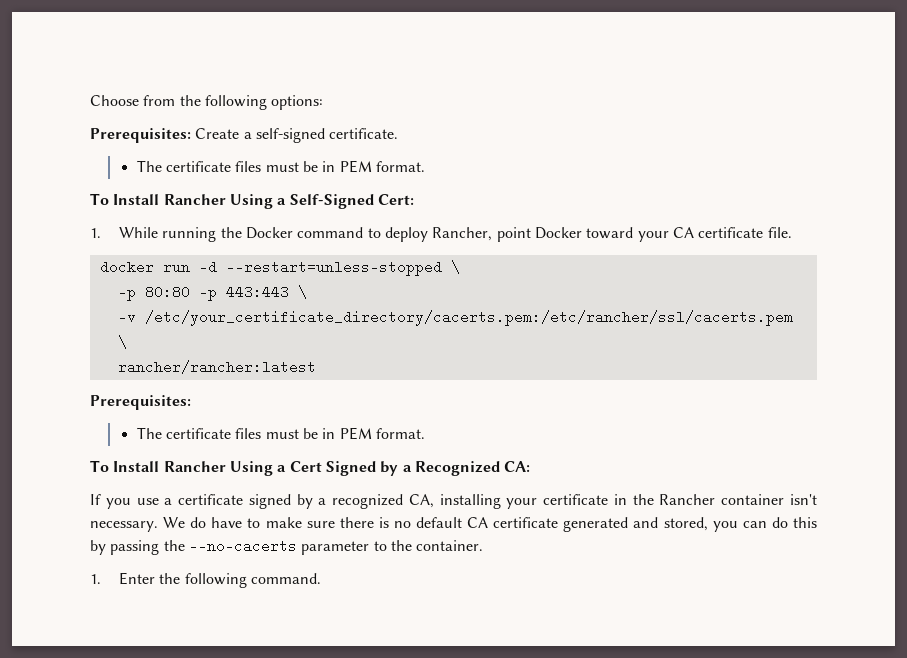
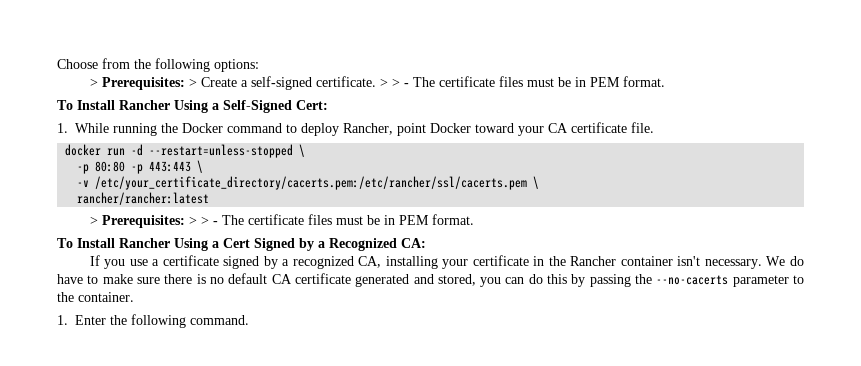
[90,128,191,143] Prerequisites: -> [89,77,197,90] > Prerequisites: >
(399, 133) // -> [379,78,409,87] > > -
[90,395,191,410] Prerequisites: // -> [89,215,218,228] > Prerequisites: > > -

